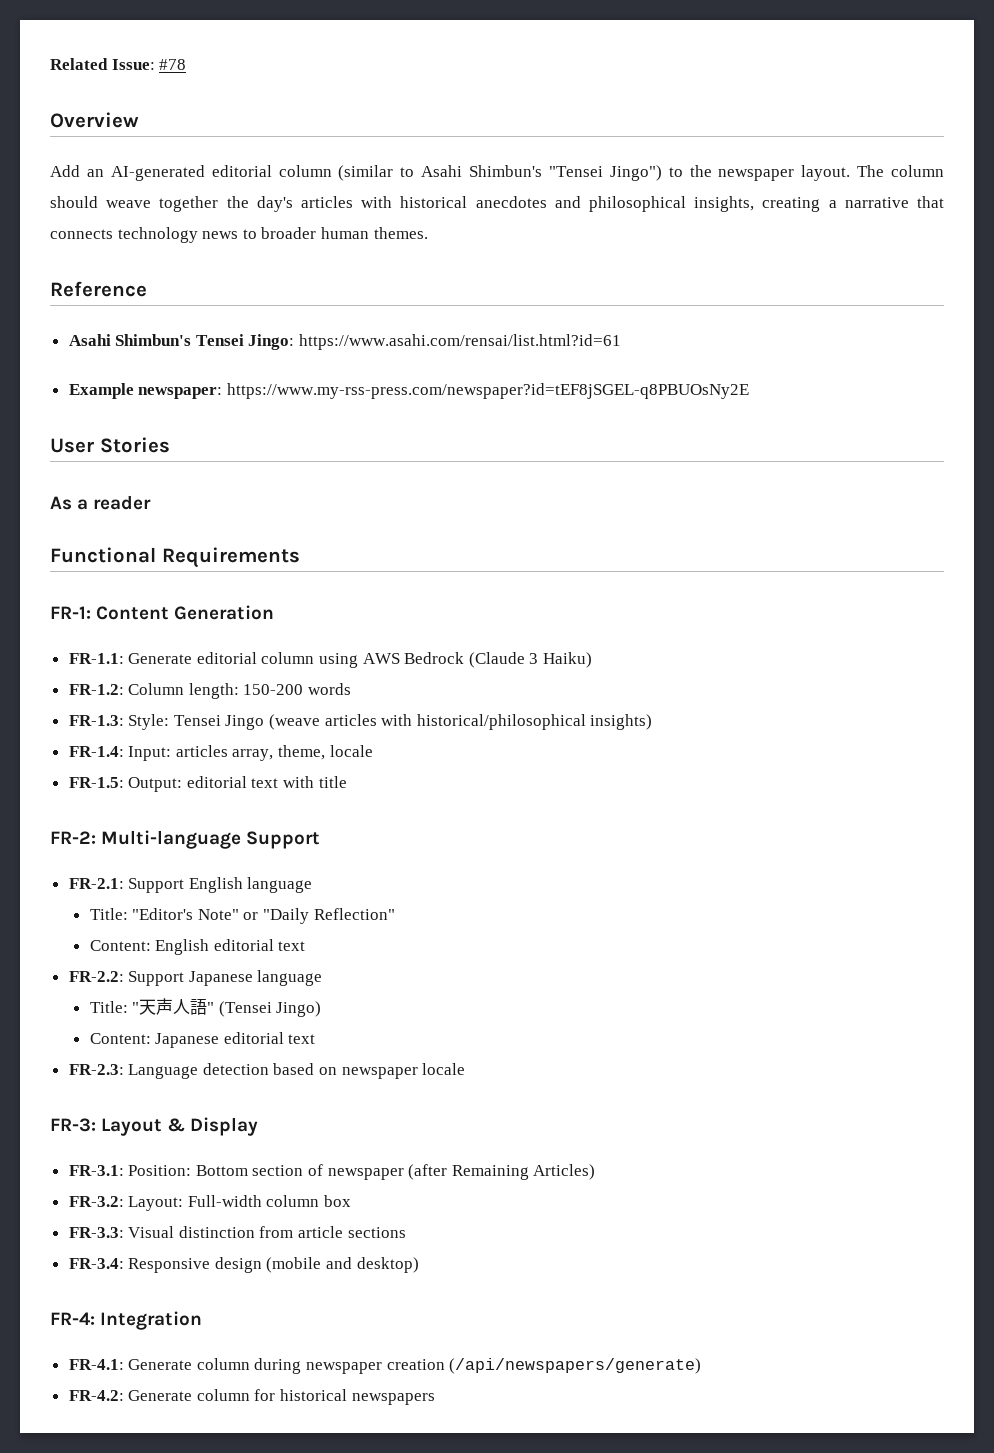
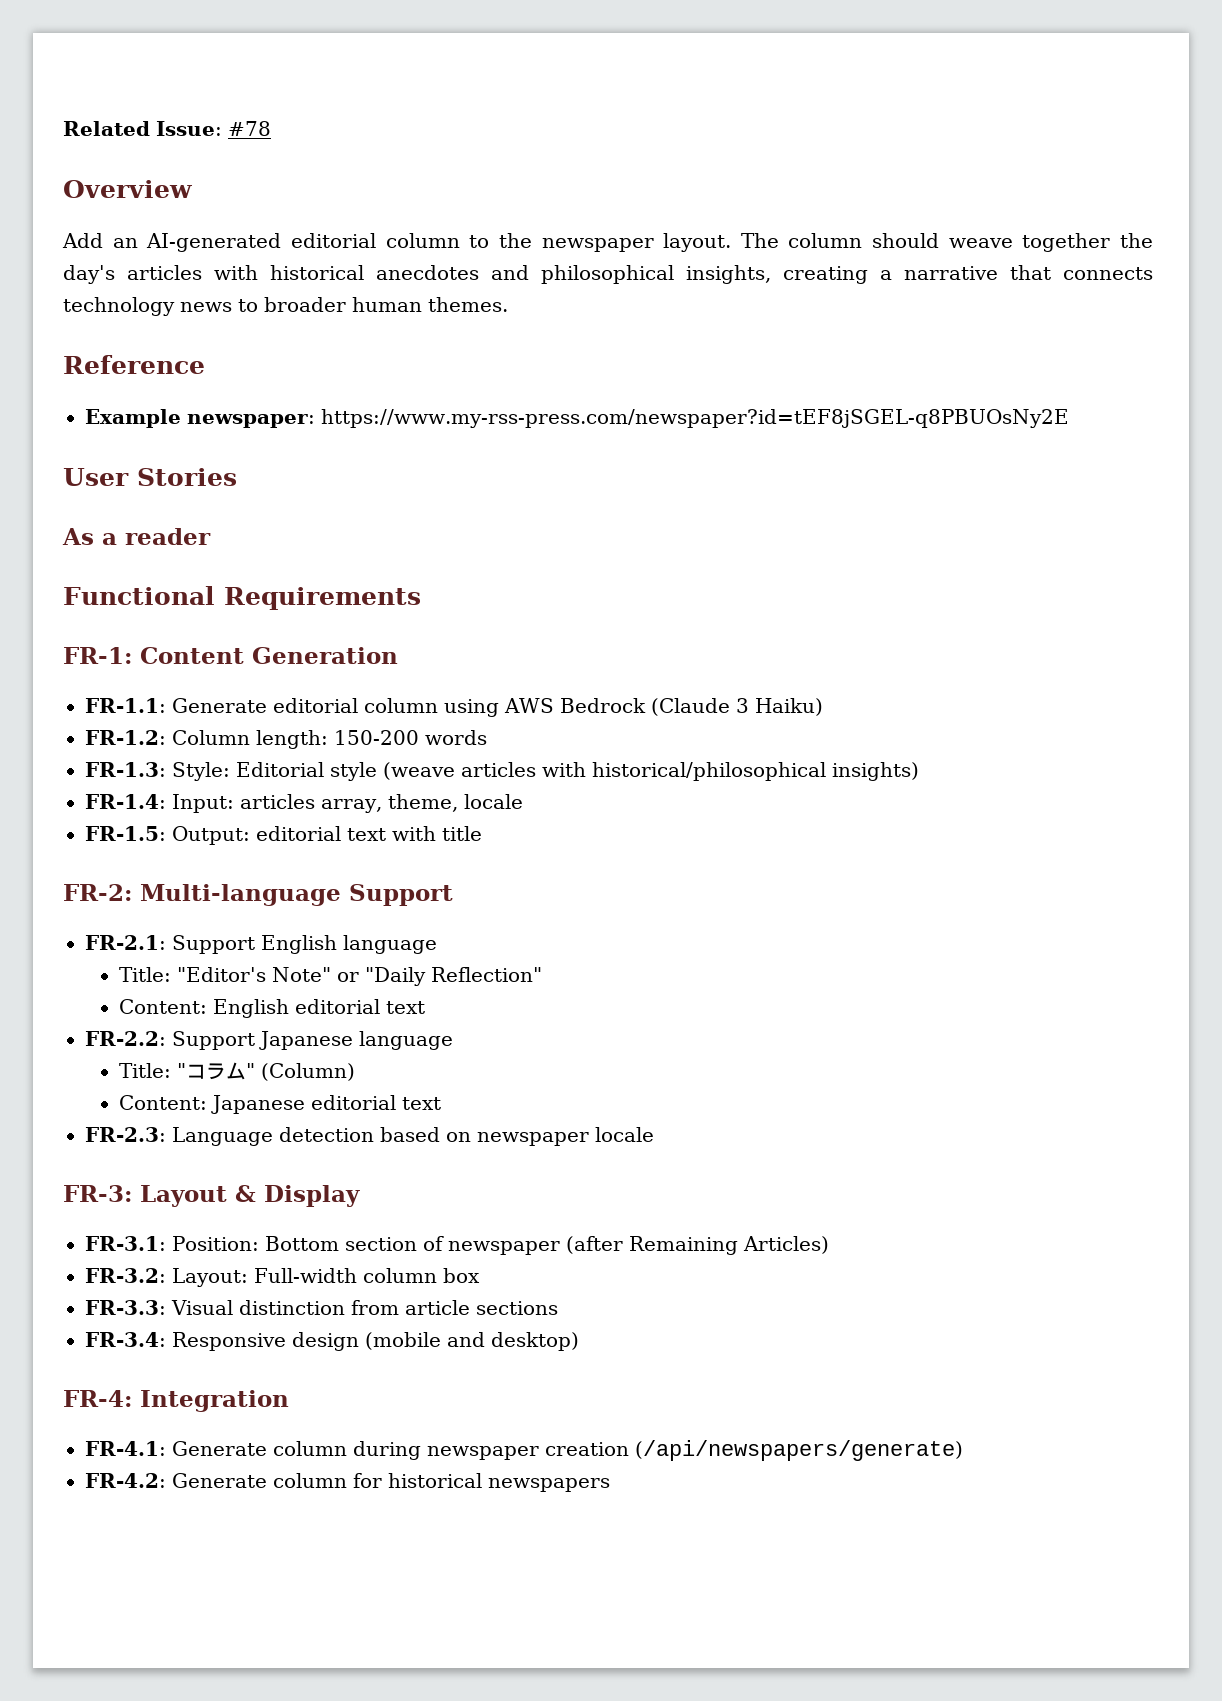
[338,165,662,181] (similar to Asahi Shimbun's "Tensei Jingo") -> (460, 240) none
[68,334,622,350] // Asahi Shimbun's Tensei Jingo: https://www.asahi.com/rensai/list.html?id=61 -> (205, 364) none
[173,715,265,730] Tensei Jingo -> [236,762,377,781] Editorial style
[139,998,322,1017] 天声人語" (Tensei Jingo) -> [186,1062,356,1081] コラム" (Column)

